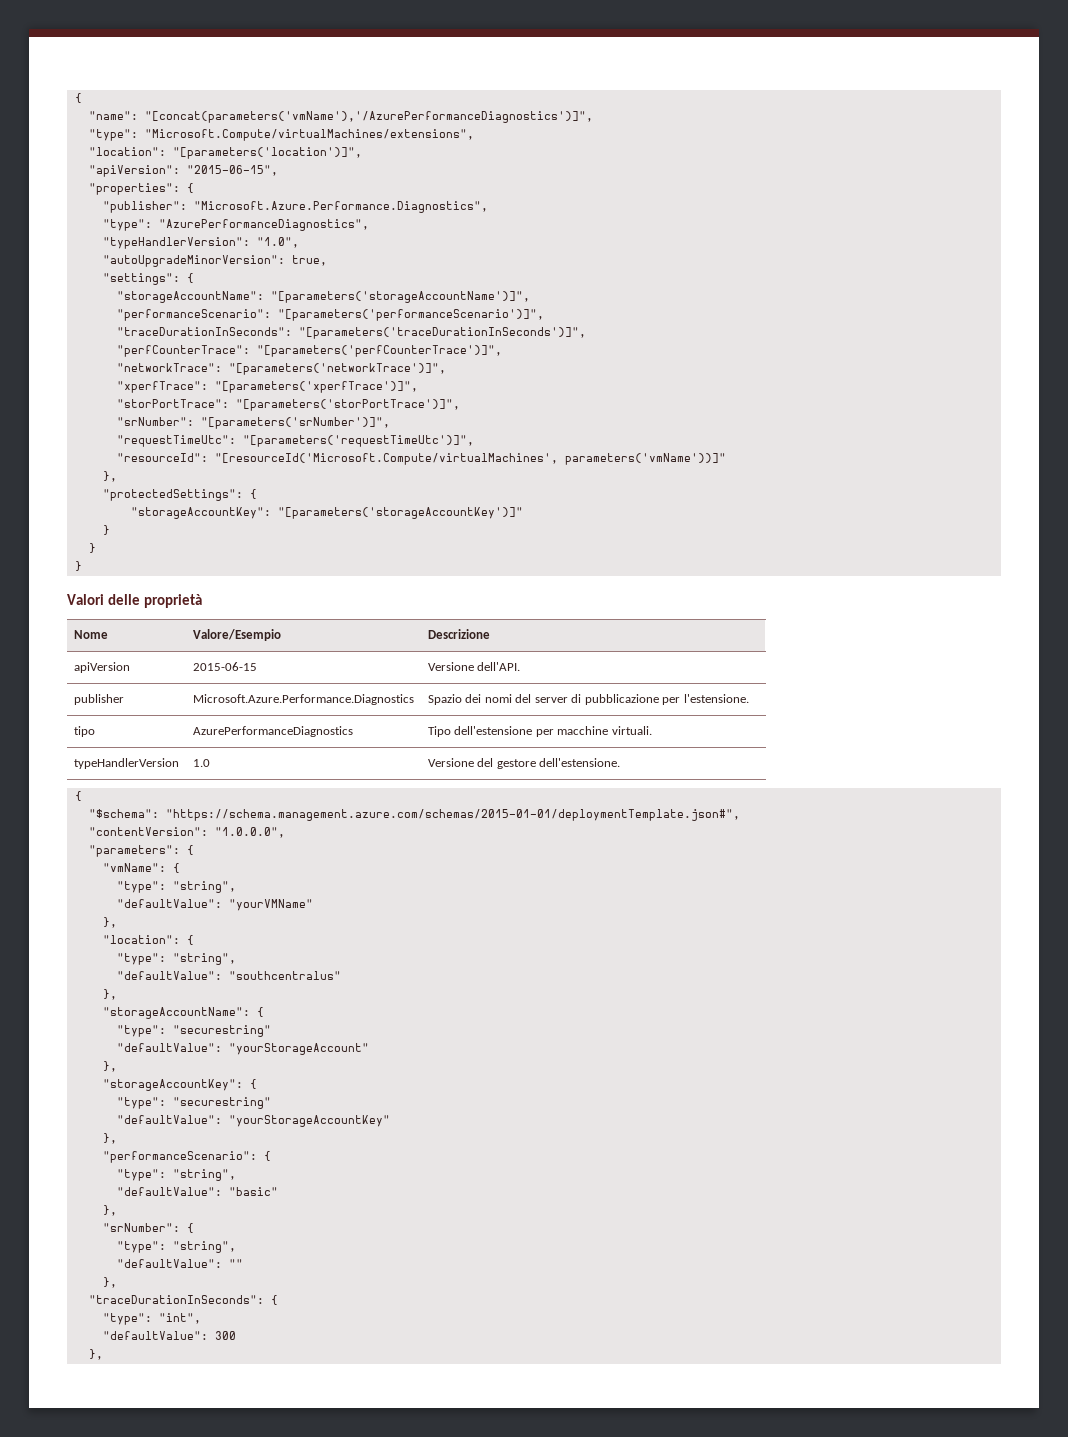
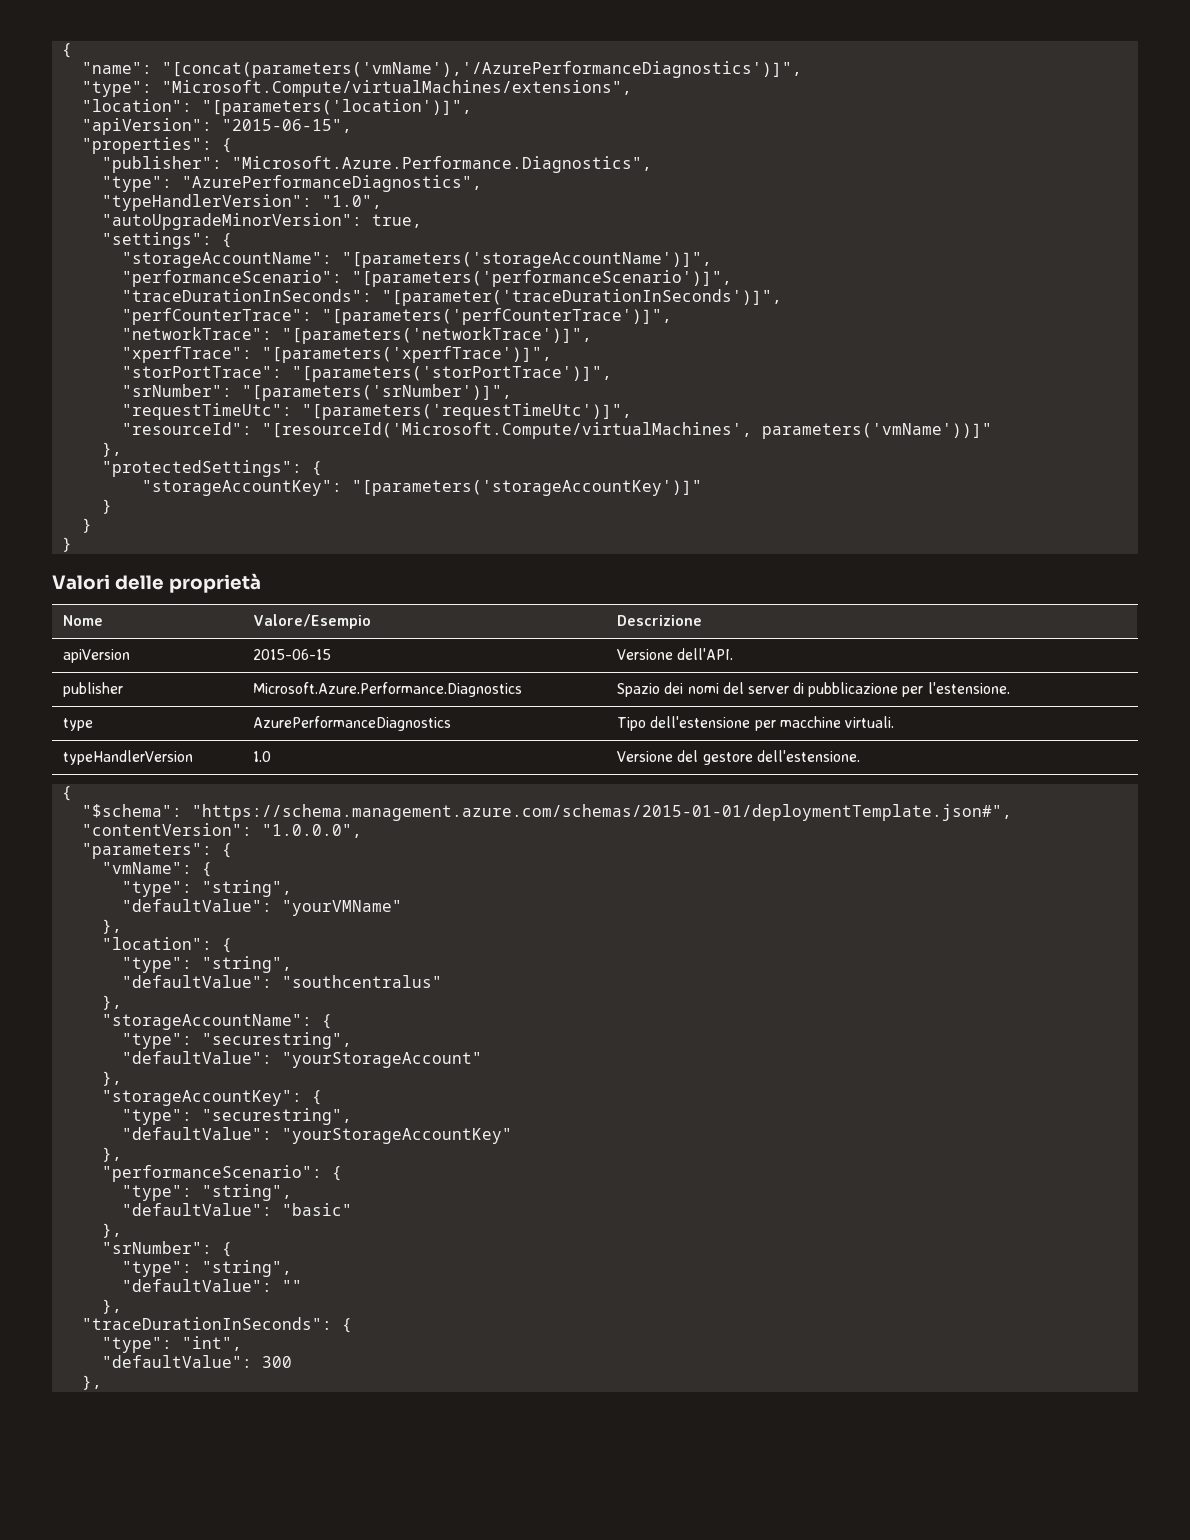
[298,327,586,339] "[parameters('traceDurationInSeconds')]", -> [382,289,783,306] "[parameter('traceDurationInSeconds')]",
[73,726,95,737] tipo -> [63,718,94,731] type
[172,1025,271,1037] "securestring" -> [202,1032,353,1049] "securestring",
[172,1097,271,1109] "securestring" -> [202,1108,353,1125] "securestring",

